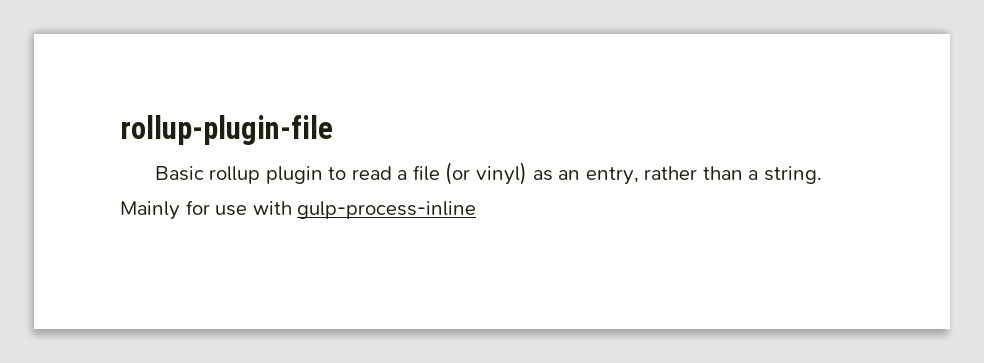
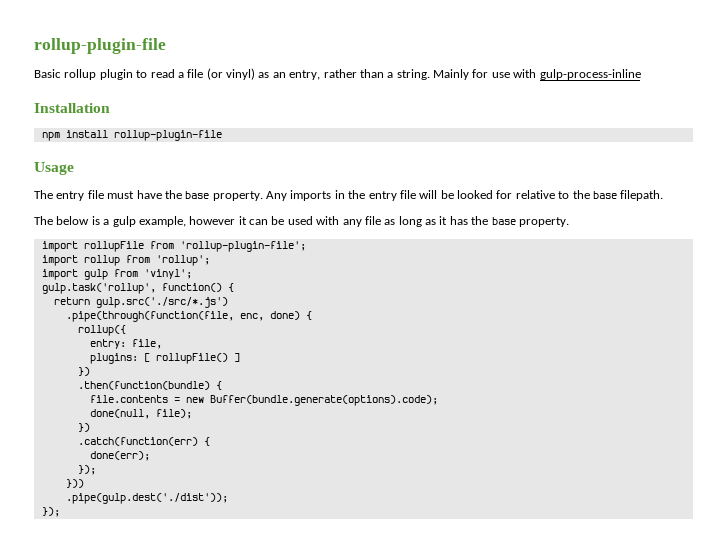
(477, 210) none -> [34,103,110,113] [41,130,222,141] [34,162,74,175] [34,190,664,201] [34,216,569,227] [41,241,306,252] [41,255,210,266] [41,269,192,280] [41,283,234,294] [53,297,228,308] [65,311,312,322] [77,325,126,336] [89,339,162,349] [89,353,240,364] [77,367,90,376] [77,381,222,390] [89,395,438,406] [89,409,192,419] [77,423,90,432] [77,437,210,446] [89,451,150,461] [77,465,96,475] [65,479,84,488] [65,493,228,504] [41,507,60,517] // Installation // npm install rollup-plugin-file // Usage // The entry file must have the base property. Any imports in the entry file will be looked for relative to the base filepath. // The below is a gulp example, however it can be used with any file as long as it has the base property. // import rollupFile from 'rollup-plugin-file'; // import rollup from 'rollup'; // import gulp from 'vinyl'; // gulp.task('rollup', function() { // return gulp.src('./src/*.js') // .pipe(through(function(file, enc, done) { // rollup({ // entry: file, // plugins: [ rollupFile() ] // }) // .then(function(bundle) { // file.contents = new Buffer(bundle.generate(options).code); // done(null, file); // }) // .catch(function(err) { // done(err); // }); // })) // .pipe(gulp.dest('./dist')); // });

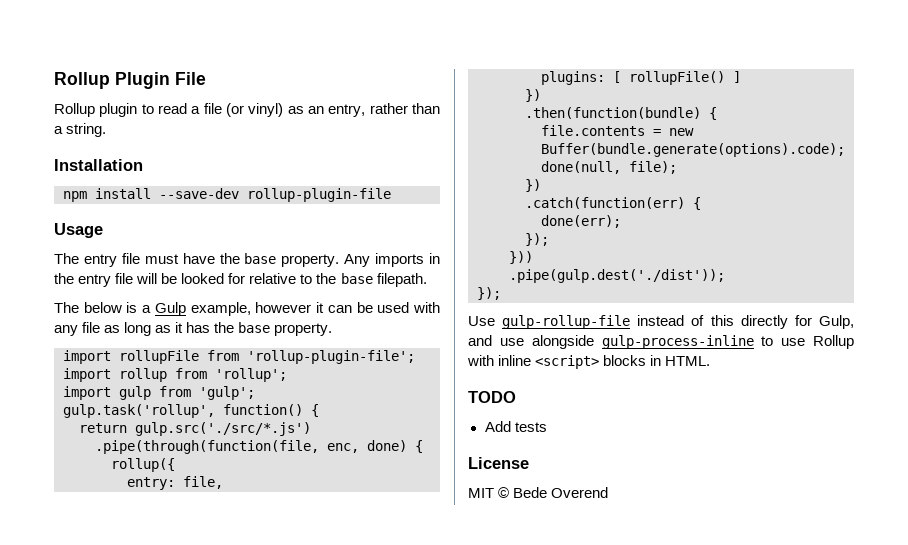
[34,38,166,54] [34,69,97,80] rollup-plugin-file // Basic rollup -> [54,72,206,89] [54,103,95,117] Rollup Plugin File // Rollup
[433,69,641,80] Mainly for use with gulp-process-inline -> (107, 130) none
(108, 134) none -> [159,188,239,199] --save-dev
[112,216,136,227] gulp -> [154,302,186,316] Gulp
[143,269,192,279] 'vinyl'; -> [199,386,255,400] 'gulp';
(60, 512) none -> [468,315,854,329] [468,335,854,349] [467,355,711,369] [468,391,516,403] [484,421,547,432] [468,457,529,469] [468,487,609,498] // Use gulp-rollup-file instead of this directly for Gulp, and use alongside gulp-process-inline to use Rollup with inline <script> blocks in HTML. // TODO // Add tests // License // MIT © Bede Overend

